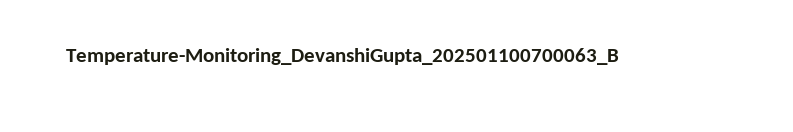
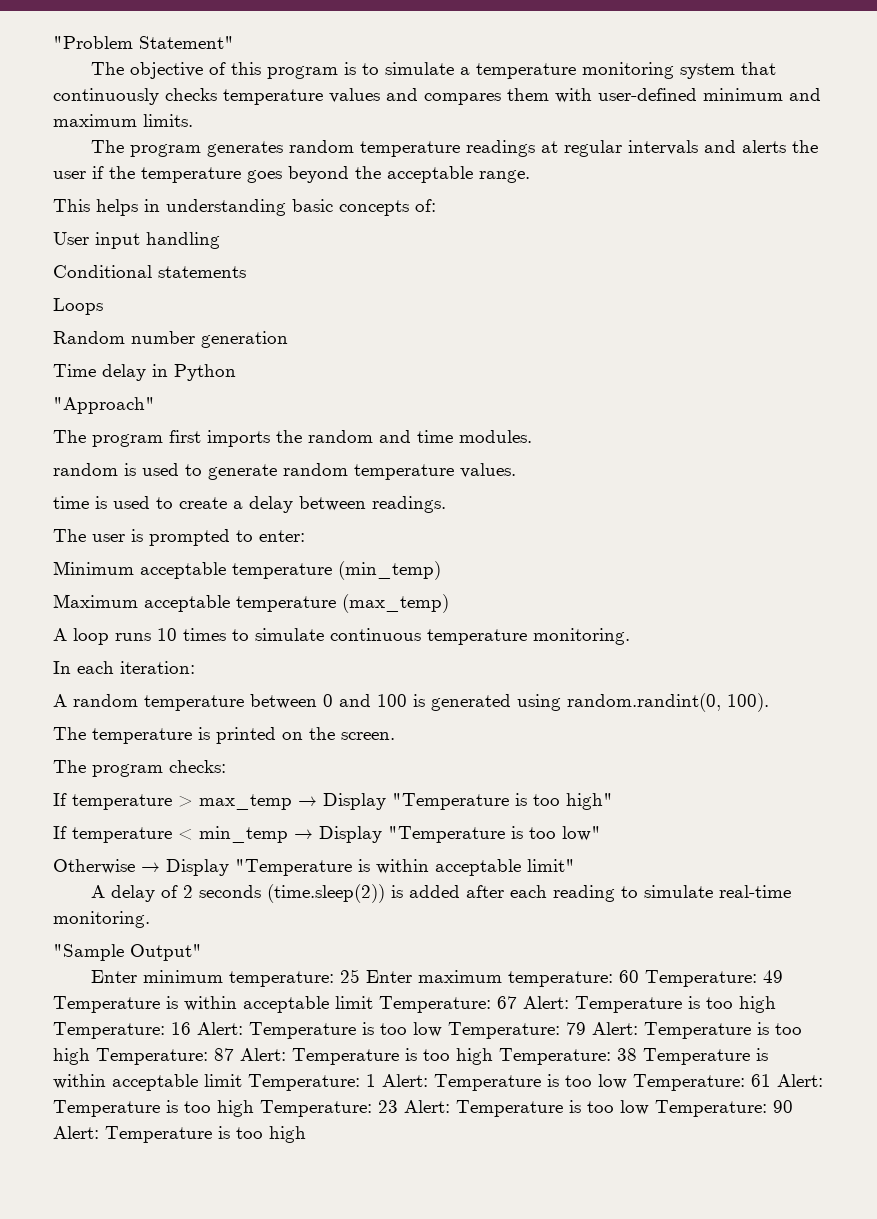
[66,48,619,65] Temperature-Monitoring_DevanshiGupta_202501100700063_B -> [53,36,234,49] [90,62,776,79] [53,88,821,105] [53,114,193,127] [90,140,818,157] [53,166,530,183] [53,199,436,216] [53,232,220,249] [53,265,246,278] [53,298,103,315] [53,331,288,348] [53,364,236,381] [53,397,155,414] [53,430,532,447] [53,463,516,480] [53,496,446,513] [53,529,305,546] [53,561,441,580] [53,594,449,613] [53,628,630,645] [53,661,195,674] [53,693,769,712] [53,727,395,744] [53,760,226,777] [53,793,613,810] [53,826,601,843] [53,859,575,876] [90,884,791,903] [53,911,150,928] [53,944,202,961] [90,969,783,987] [53,996,776,1013] [53,1022,802,1039] [53,1048,768,1065] [53,1074,823,1091] [53,1100,793,1117] [53,1126,306,1143] "Problem Statement" // The objective of this program is to simulate a temperature monitoring system that continuously checks temperature values and compares them with user-defined minimum and maximum limits. // The program generates random temperature readings at regular intervals and alerts the user if the temperature goes beyond the acceptable range. // This helps in understanding basic concepts of: // User input handling // Conditional statements // Loops // Random number generation // Time delay in Python // "Approach" // The program first imports the random and time modules. // random is used to generate random temperature values. // time is used to create a delay between readings. // The user is prompted to enter: // Minimum acceptable temperature (min_temp) // Maximum acceptable temperature (max_temp) // A loop runs 10 times to simulate continuous temperature monitoring. // In each iteration: // A random temperature between 0 and 100 is generated using random.randint(0, 100). // The temperature is printed on the screen. // The program checks: // If temperature > max_temp → Display "Temperature is too high" // If temperature < min_temp → Display "Temperature is too low" // Otherwise → Display "Temperature is within acceptable limit" // A delay of 2 seconds (time.sleep(2)) is added after each reading to simulate real-time monitoring. // "Sample Output" // Enter minimum temperature: 25 Enter maximum temperature: 60 Temperature: 49 Temperature is within acceptable limit Temperature: 67 Alert: Temperature is too high Temperature: 16 Alert: Temperature is too low Temperature: 79 Alert: Temperature is too high Temperature: 87 Alert: Temperature is too high Temperature: 38 Temperature is within acceptable limit Temperature: 1 Alert: Temperature is too low Temperature: 61 Alert: Temperature is too high Temperature: 23 Alert: Temperature is too low Temperature: 90 Alert: Temperature is too high

